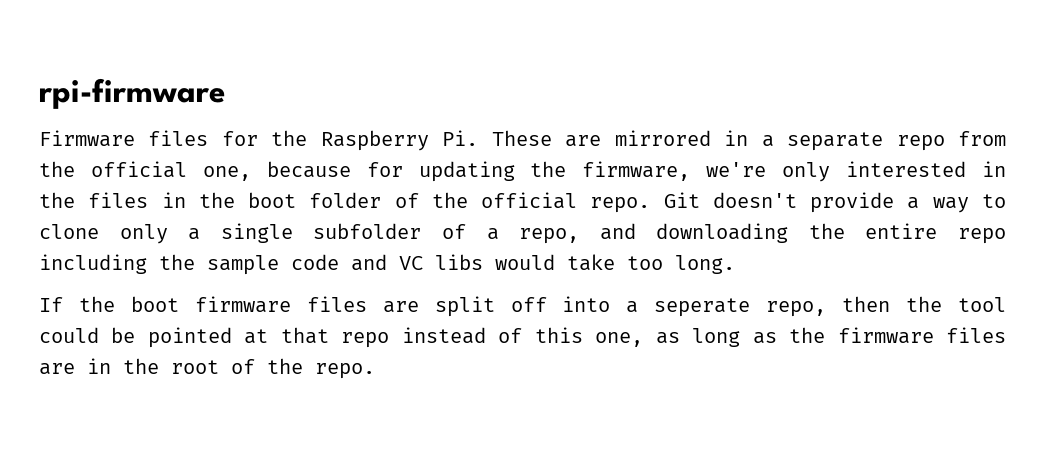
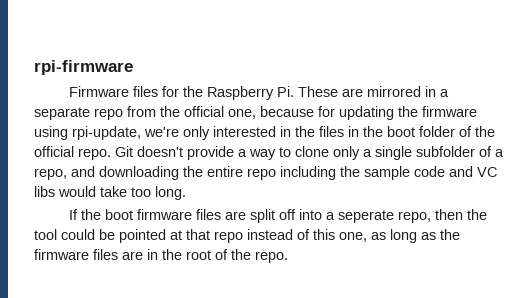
[582,161,691,181] firmware, -> [422,106,477,117] [34,126,141,140] firmware using rpi-update,

